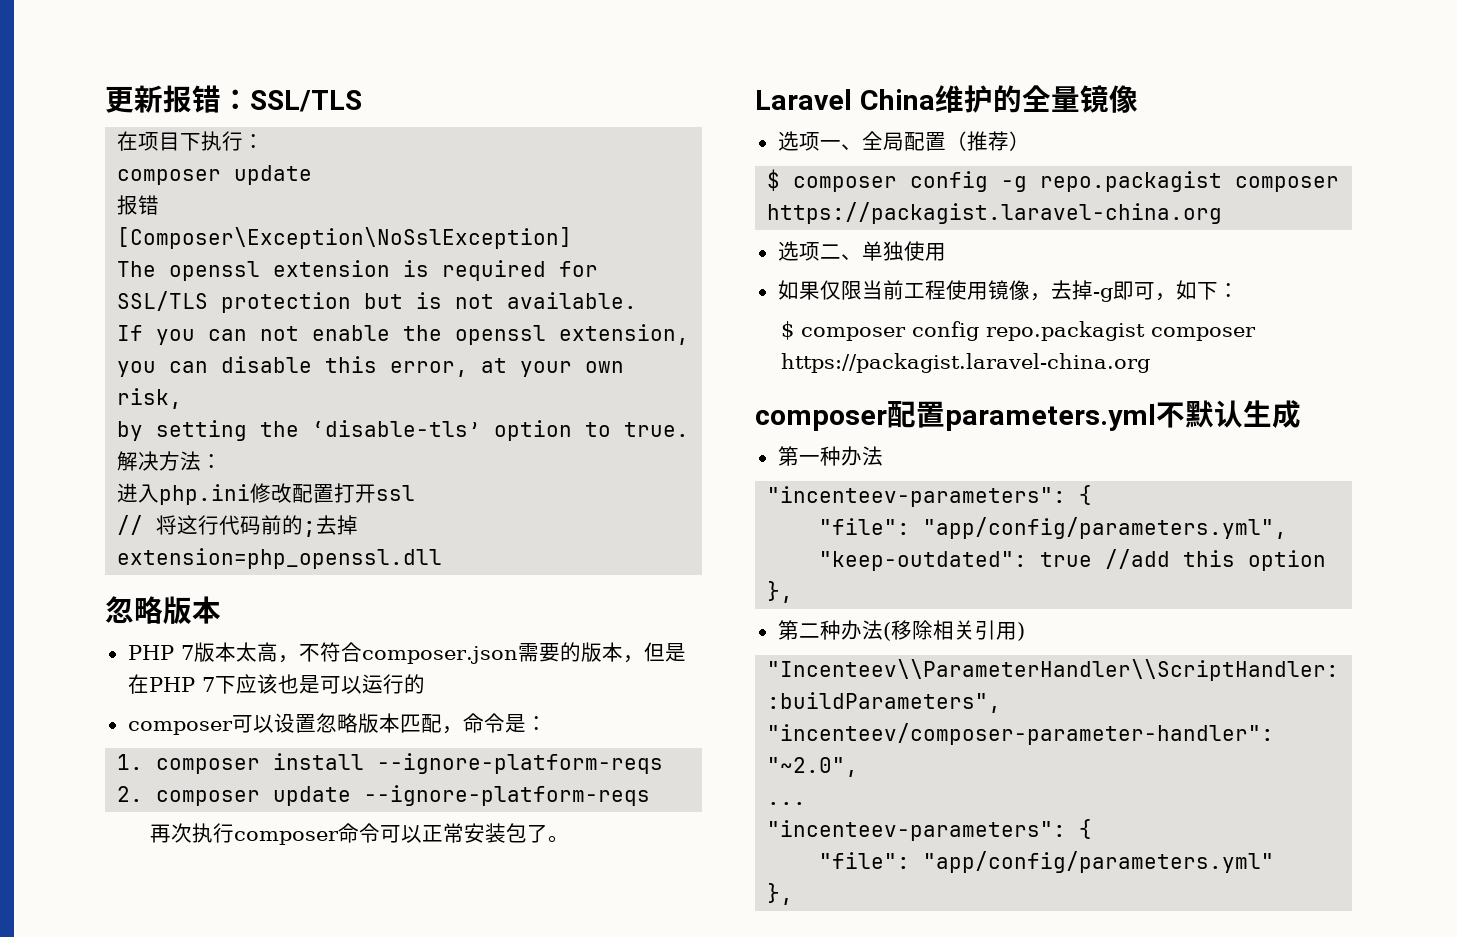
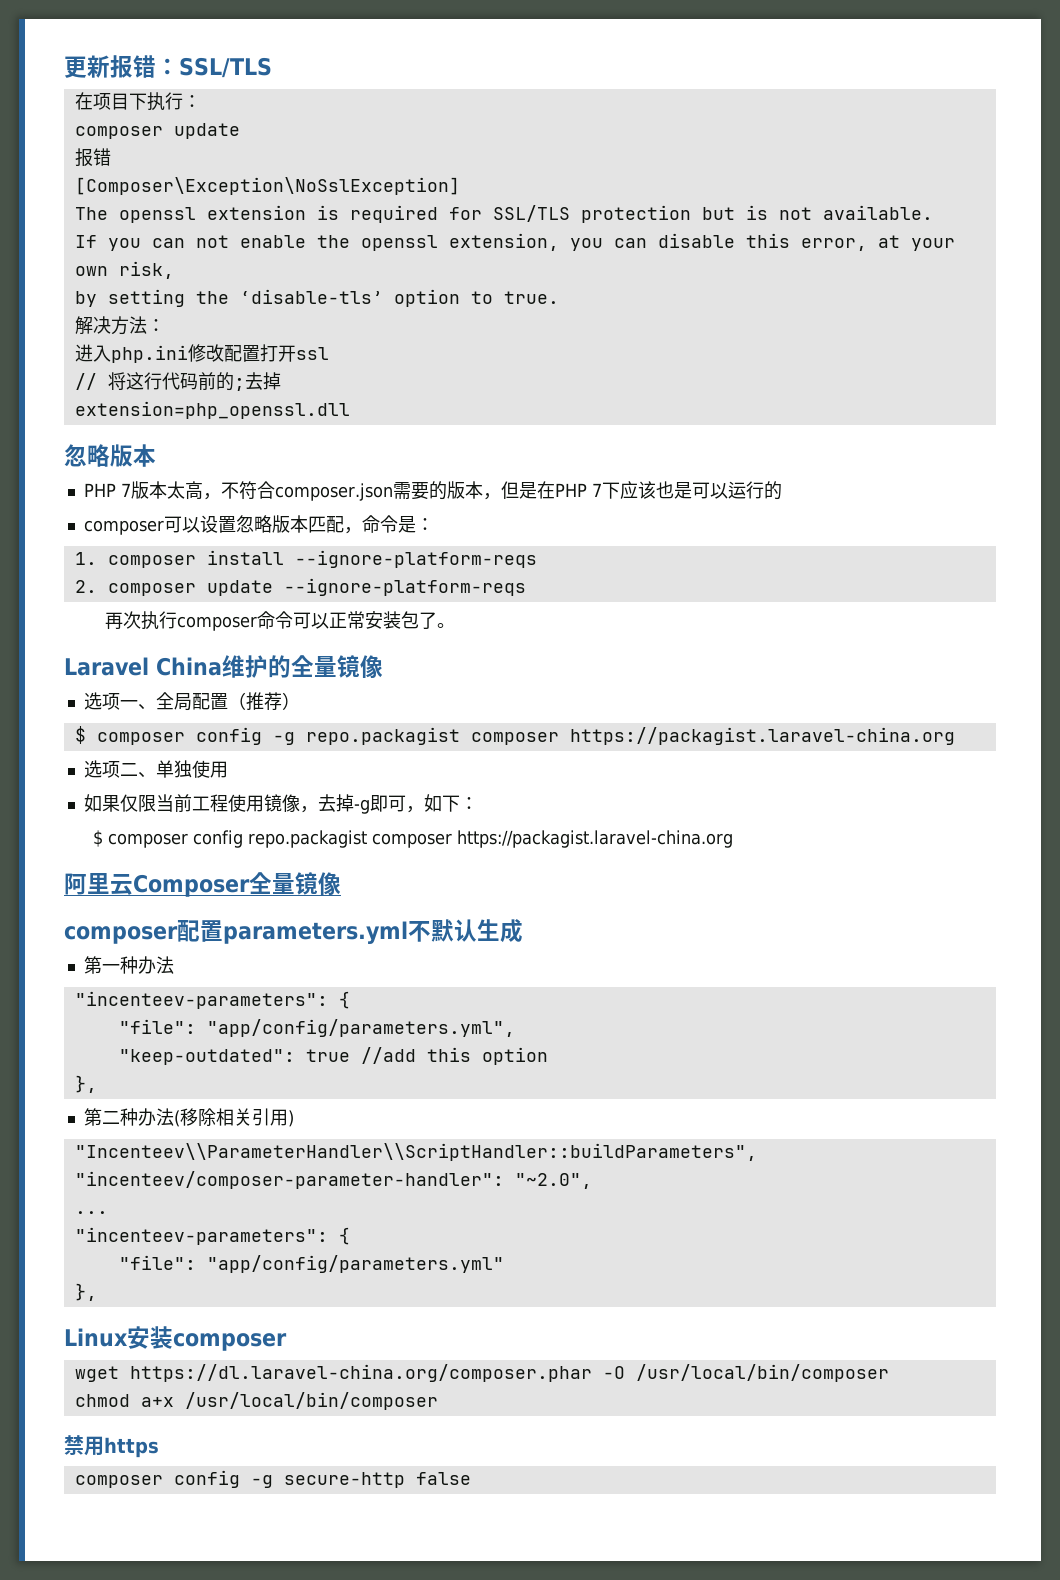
(1150, 363) none -> [64,872,341,897] // 阿里云Composer全量镜像
(794, 894) none -> [64,1326,287,1351] [74,1364,889,1382] [74,1392,438,1410] [64,1435,159,1458] [74,1470,471,1488] // Linux安装composer // wget https://dl.laravel-china.org/composer.phar -O /usr/local/bin/composer // chmod a+x /usr/local/bin/composer // 禁用https // composer config -g secure-http false

